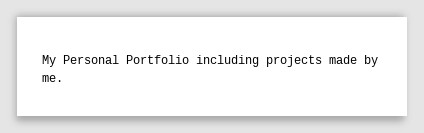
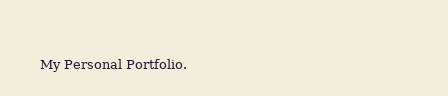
[126,55,378,67] [42,75,63,82] Portfolio including projects made by me. -> [126,59,187,69] Portfolio.

